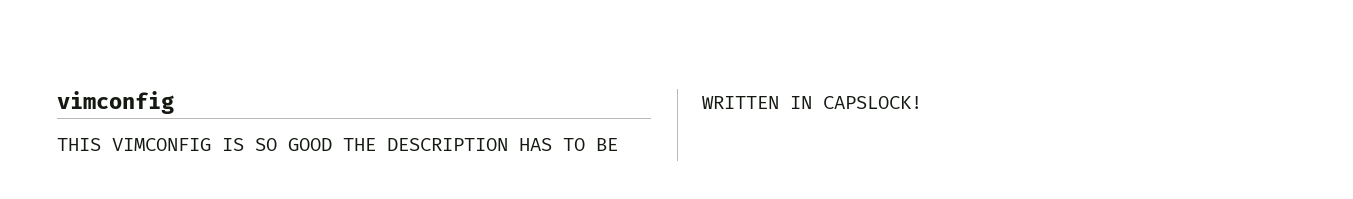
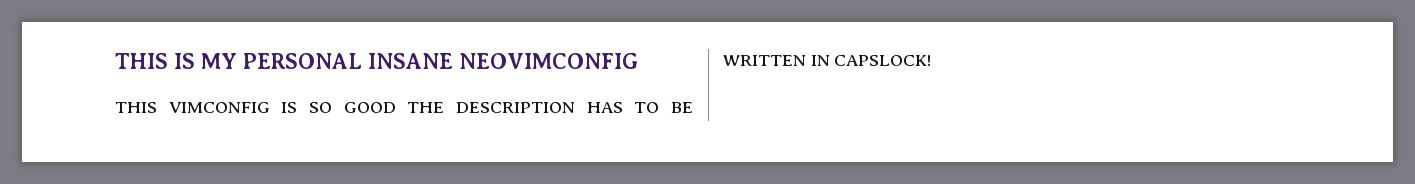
[57,91,174,114] vimconfig -> [115,53,638,69] THIS IS MY PERSONAL INSANE NEOVIMCONFIG

